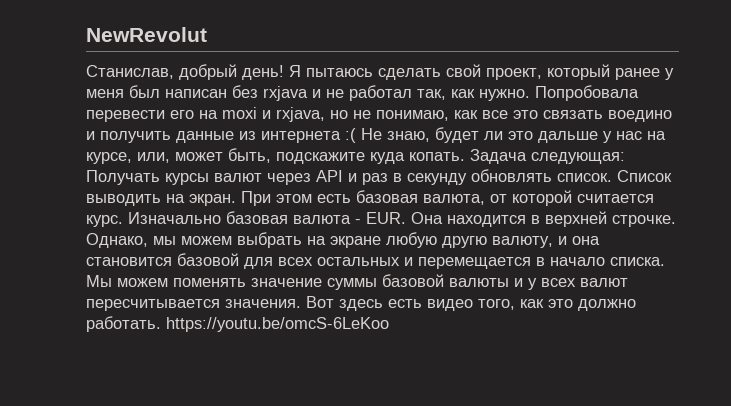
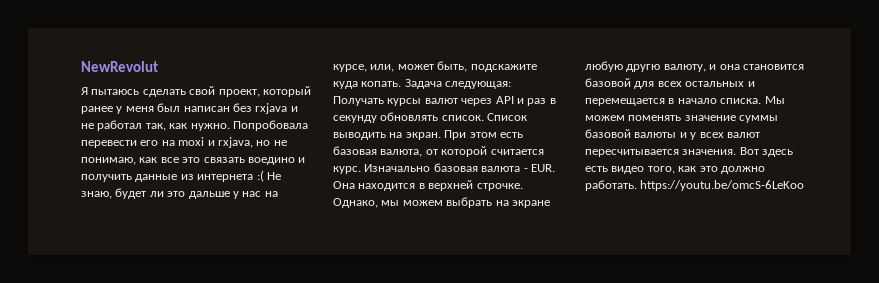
[86,64,284,80] Станислав, добрый день! -> (158, 66) none

